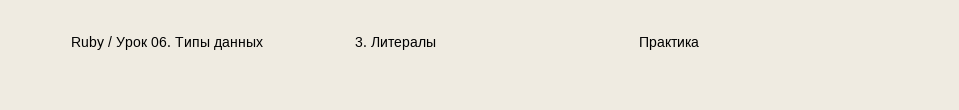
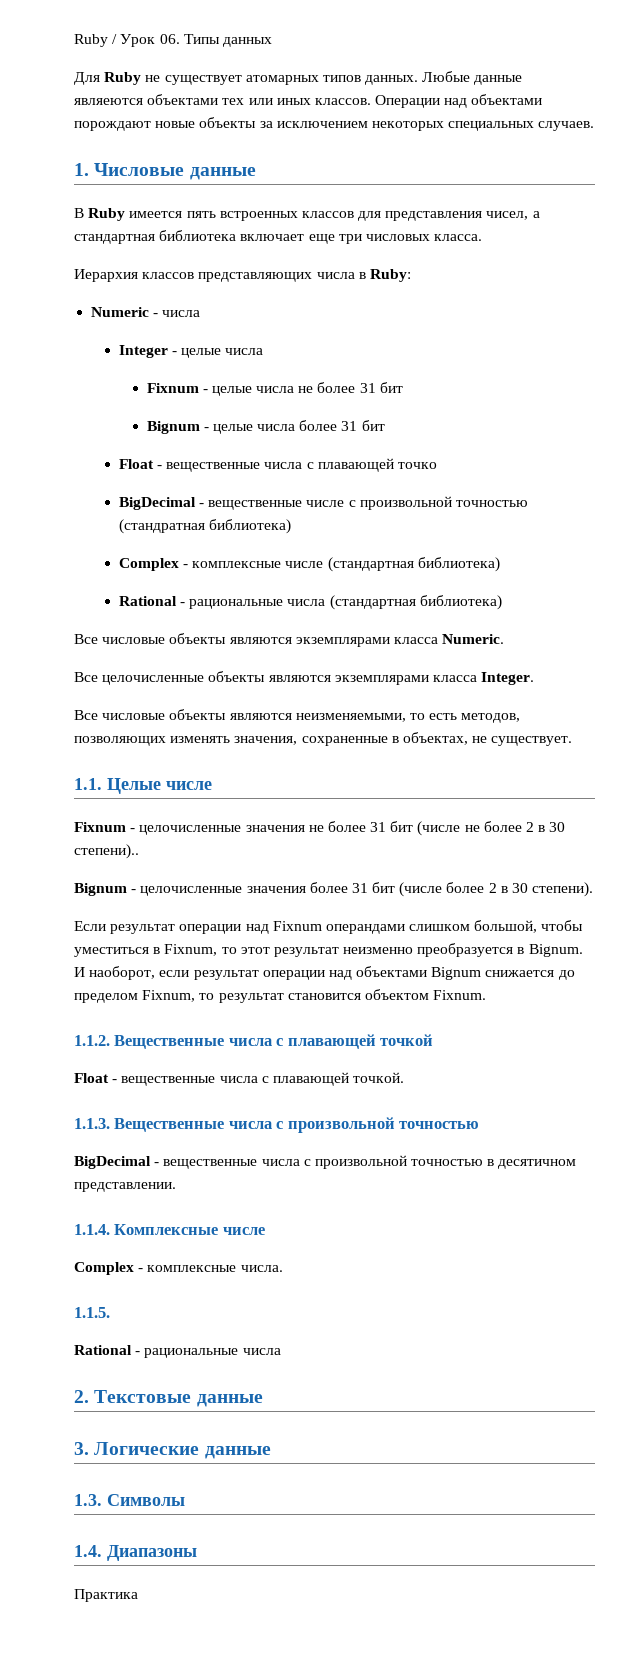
[355,37,436,50] 3. Литералы -> [74,71,523,85] [74,94,543,108] [74,117,595,131] [74,163,256,180] [74,208,540,221] [74,230,483,244] [74,269,411,282] [91,307,201,317] [118,345,264,358] [146,382,403,396] [146,420,385,434] [118,458,437,472] [118,496,528,510] [118,519,291,534] [118,557,500,572] [118,595,502,610] [74,633,505,647] [74,671,535,685] [74,709,521,723] [74,732,573,746] [74,778,212,794] [74,821,566,836] [74,844,139,859] [74,882,594,897] [74,920,584,934] [74,943,583,957] [74,966,575,980] [74,989,487,1003] [74,1034,434,1049] [74,1072,405,1086] [74,1117,480,1133] [74,1155,577,1169] [74,1182,176,1192] [74,1224,265,1235] [74,1262,283,1275] [74,1307,110,1318] [74,1345,281,1358] [74,1390,263,1407] [74,1442,271,1459] [74,1494,185,1506] [74,1545,197,1561] Для Ruby не существует атомарных типов данных. Любые данные являеются объектами тех или иных классов. Операции над объектами порождают новые объекты за исключением некоторых специальных случаев. // 1. Числовые данные // В Ruby имеется пять встроенных классов для представления чисел, а стандартная библиотека включает еще три числовых класса. // Иерархия классов представляющих числа в Ruby: // Numeric - числа // Integer - целые числа // Fixnum - целые числа не более 31 бит // Bignum - целые числа более 31 бит // Float - вещественные числа с плавающей точко // BigDecimal - вещественные числе с произвольной точностью (стандратная библиотека) // Complex - комплексные числе (стандартная библиотека) // Rational - рациональные числа (стандартная библиотека) // Все числовые объекты являются экземплярами класса Numeric. // Все целочисленные объекты являются экземплярами класса Integer. // Все числовые объекты являются неизменяемыми, то есть методов, позволяющих изменять значения, сохраненные в объектах, не существует. // 1.1. Целые числе // Fixnum - целочисленные значения не более 31 бит (числе не более 2 в 30 степени).. // Bignum - целочисленные значения более 31 бит (числе более 2 в 30 степени). // Если результат операции над Fixnum операндами слишком большой, чтобы уместиться в Fixnum, то этот результат неизменно преобразуется в Bignum. И наоборот, если результат операции над объектами Bignum снижается до пределом Fixnum, то результат становится объектом Fixnum. // 1.1.2. Вещественные числа с плавающей точкой // Float - вещественные числа с плавающей точкой. // 1.1.3. Вещественные числа с произвольной точностью // BigDecimal - вещественные числа с произвольной точностью в десятичном представлении. // 1.1.4. Комплексные числе // Complex - комплексные числа. // 1.1.5. // Rational - рациональные числа // 2. Текстовые данные // 3. Логические данные // 1.3. Символы // 1.4. Диапазоны

